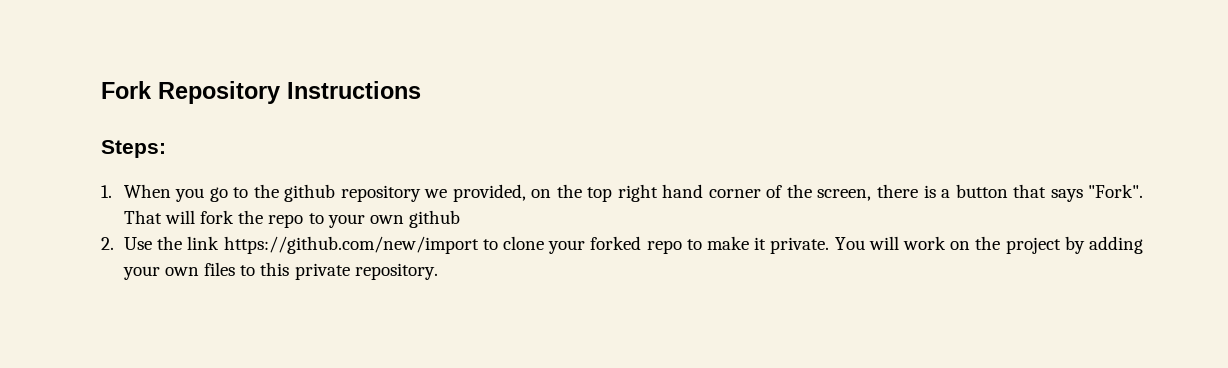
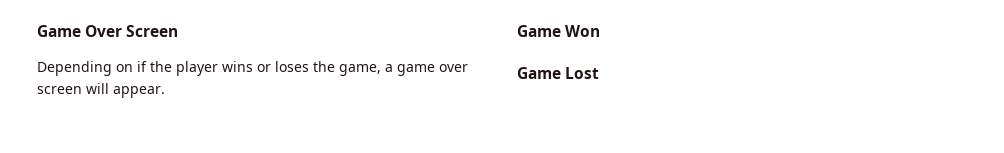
[101,81,421,104] [101,140,166,158] [101,184,1144,202] [123,210,461,228] [101,236,1144,254] [122,262,438,280] Fork Repository Instructions // Steps: // 1. When you go to the github repository we provided, on the top right hand corner of the screen, there is a button that says "Fork". That will fork the repo to your own github // 2. Use the link https://github.com/new/import to clone your forked repo to make it private. You will work on the project by adding your own files to this private repository. -> [37,25,179,37] [37,61,468,76] [37,83,165,98] [517,25,601,37] [517,67,600,79] Game Over Screen // Depending on if the player wins or loses the game, a game over screen will appear. // Game Won // Game Lost

